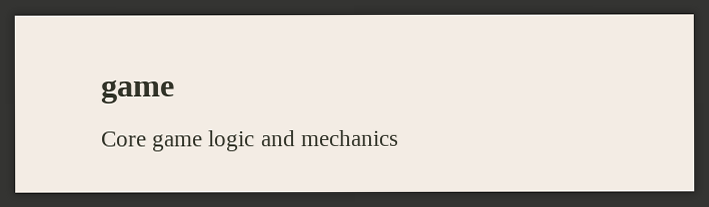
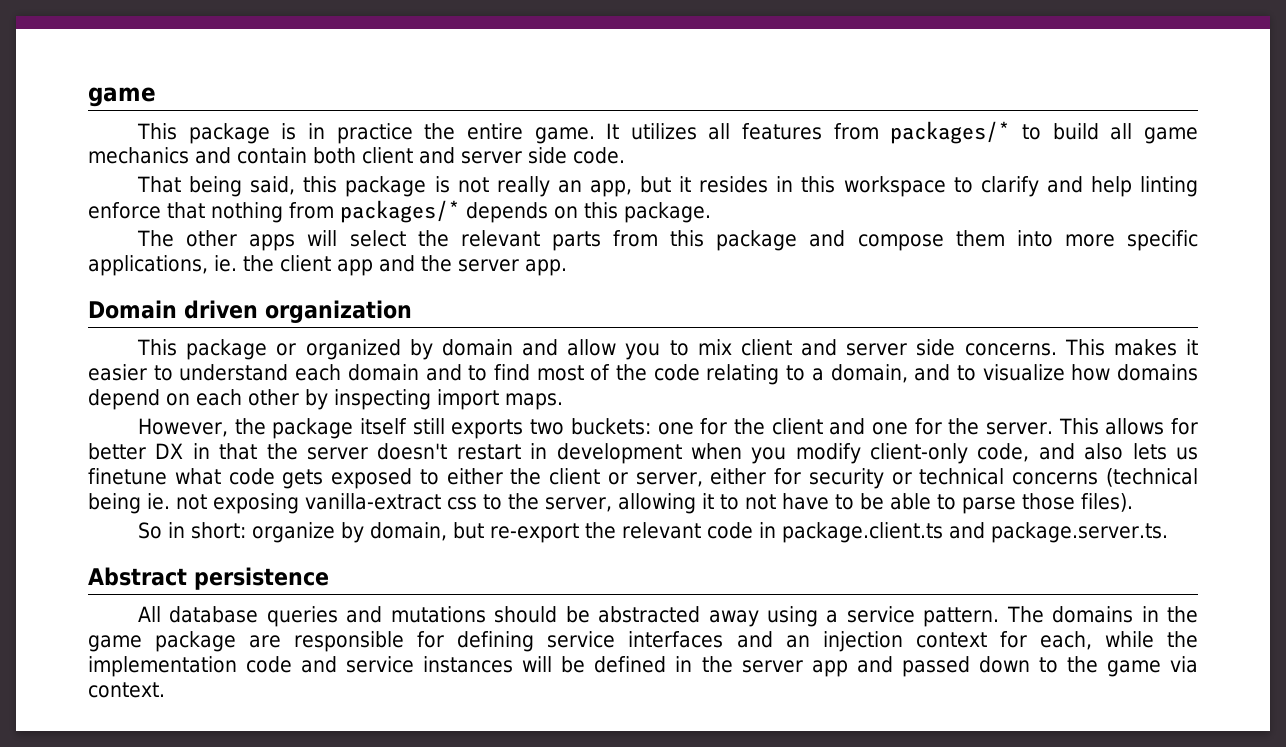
[101,129,399,152] Core game logic and mechanics -> [137,121,1198,144] [88,147,625,164] [137,176,1199,197] [88,200,711,223] [137,230,1198,251] [88,255,567,276] [88,300,412,323] [137,339,1199,360] [88,364,1199,385] [88,389,563,410] [138,418,1198,439] [88,443,1199,464] [88,468,1198,489] [88,493,1133,514] [138,522,1169,543] [88,567,329,590] [138,606,1198,627] [88,631,1199,652] [88,656,1198,677] [88,682,165,698] This package is in practice the entire game. It utilizes all features from packages/* to build all game mechanics and contain both client and server side code. // That being said, this package is not really an app, but it resides in this workspace to clarify and help linting enforce that nothing from packages/* depends on this package. // The other apps will select the relevant parts from this package and compose them into more specific applications, ie. the client app and the server app. // Domain driven organization // This package or organized by domain and allow you to mix client and server side concerns. This makes it easier to understand each domain and to find most of the code relating to a domain, and to visualize how domains depend on each other by inspecting import maps. // However, the package itself still exports two buckets: one for the client and one for the server. This allows for better DX in that the server doesn't restart in development when you modify client-only code, and also lets us finetune what code gets exposed to either the client or server, either for security or technical concerns (technical being ie. not exposing vanilla-extract css to the server, allowing it to not have to be able to parse those files). // So in short: organize by domain, but re-export the relevant code in package.client.ts and package.server.ts. // Abstract persistence // All database queries and mutations should be abstracted away using a service pattern. The domains in the game package are responsible for defining service interfaces and an injection context for each, while the implementation code and service instances will be defined in the server app and passed down to the game via context.

